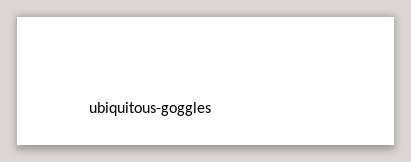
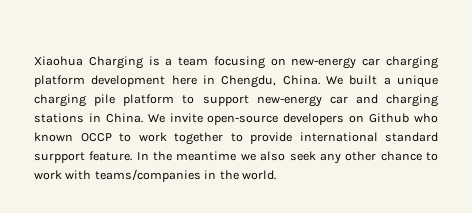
[89,102,211,116] ubiquitous-goggles -> [34,56,438,69] [34,75,438,88] [34,94,438,107] [34,113,439,125] [34,132,438,145] [34,151,439,164] [34,169,276,182] Xiaohua Charging is a team focusing on new-energy car charging platform development here in Chengdu, China. We built a unique charging pile platform to support new-energy car and charging stations in China. We invite open-source developers on Github who known OCCP to work together to provide international standard surpport feature. In the meantime we also seek any other chance to work with teams/companies in the world.

